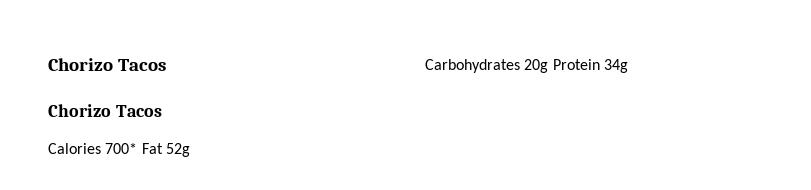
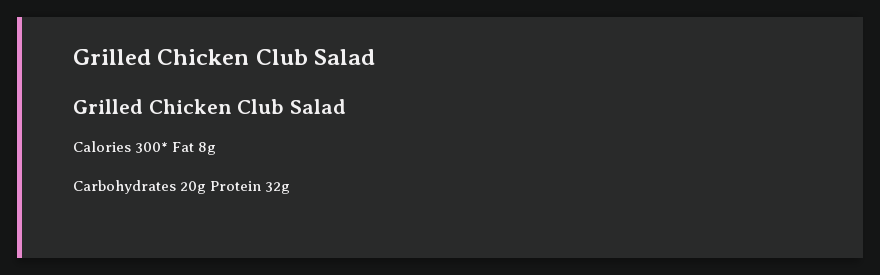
[48,58,166,71] [48,104,162,117] [48,143,190,157] Chorizo Tacos // Chorizo Tacos // Calories 700* Fat 52g -> [73,49,376,65] [73,99,347,114] [73,141,217,155] Grilled Chicken Club Salad // Grilled Chicken Club Salad // Calories 300* Fat 8g
[603,59,628,73] 34g -> [265,182,291,194] 32g

